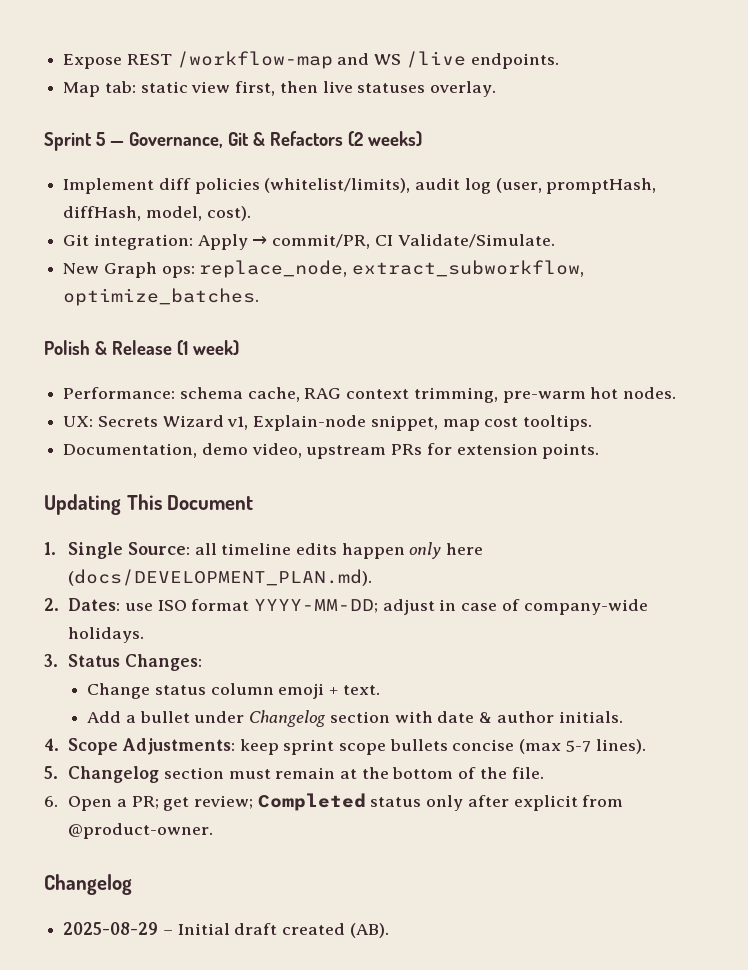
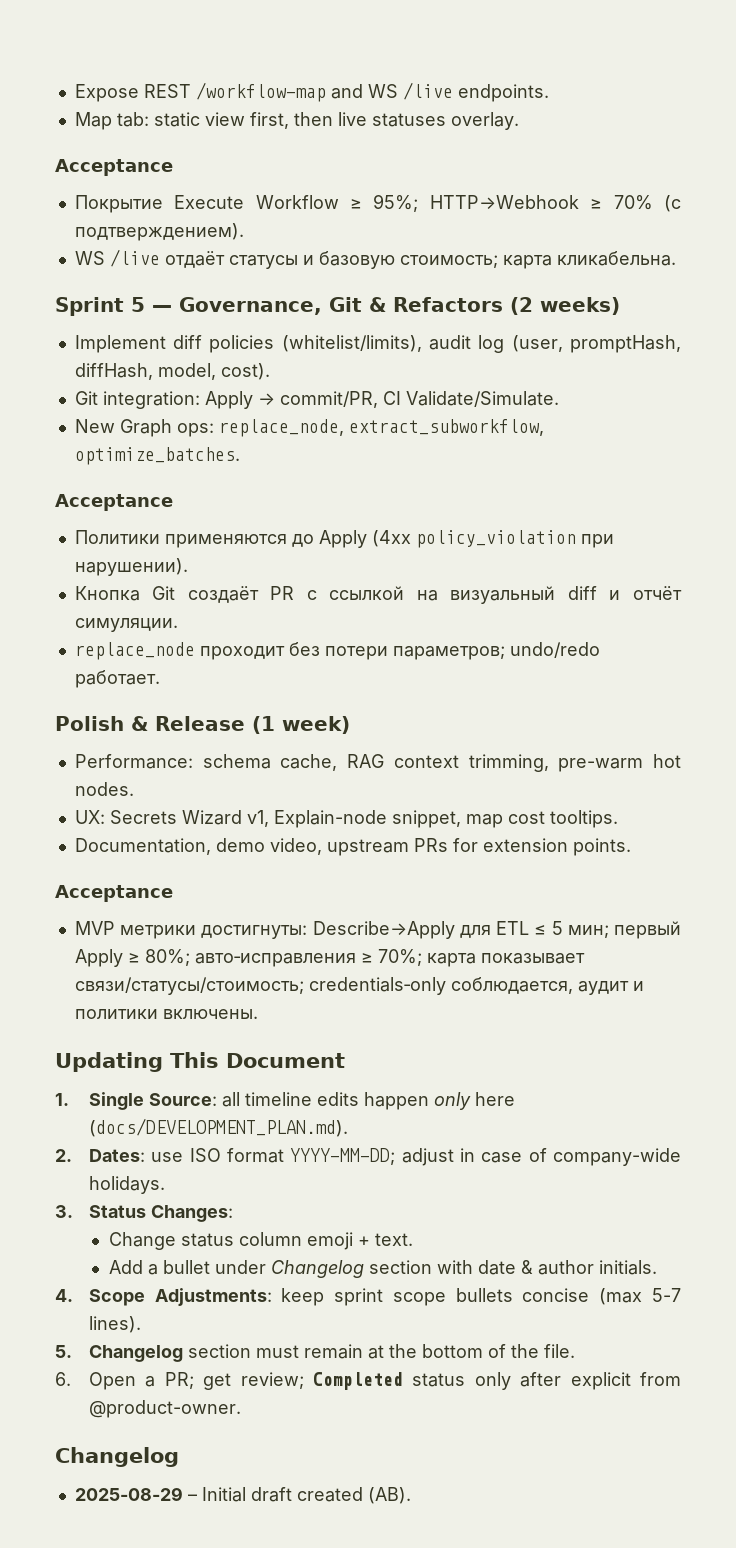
(497, 89) none -> [55,159,173,176] [74,194,681,213] [74,223,244,241] [74,249,676,269] // Acceptance // Покрытие Execute Workflow ≥ 95%; HTTP→Webhook ≥ 70% (с подтверждением). // WS /live отдаёт статусы и базовую стоимость; карта кликабельна.
(260, 297) none -> [55,494,173,511] [74,530,614,548] [74,558,188,576] [74,586,682,604] [74,618,178,632] [74,642,600,660] [74,670,160,688] // Acceptance // Политики применяются до Apply (4xx policy_violation при нарушении). // Кнопка Git создаёт PR с ссылкой на визуальный diff и отчёт симуляции. // replace_node проходит без потери параметров; undo/redo работает.
(600, 451) none -> [55,885,173,902] [74,921,682,939] [74,949,585,967] [74,977,644,995] [74,1009,258,1019] // Acceptance // MVP метрики достигнуты: Describe→Apply для ETL ≤ 5 мин; первый Apply ≥ 80%; авто‑исправления ≥ 70%; карта показывает связи/статусы/стоимость; credentials‑only соблюдается, аудит и политики включены.

